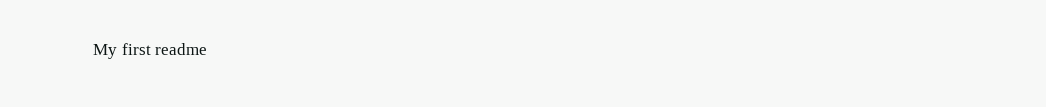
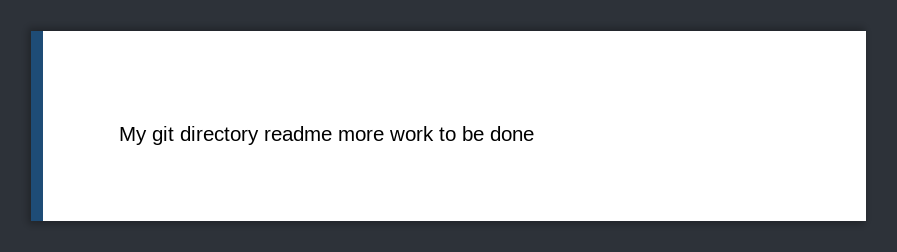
[121,43,208,55] first readme -> [152,126,534,145] git directory readme more work to be done

